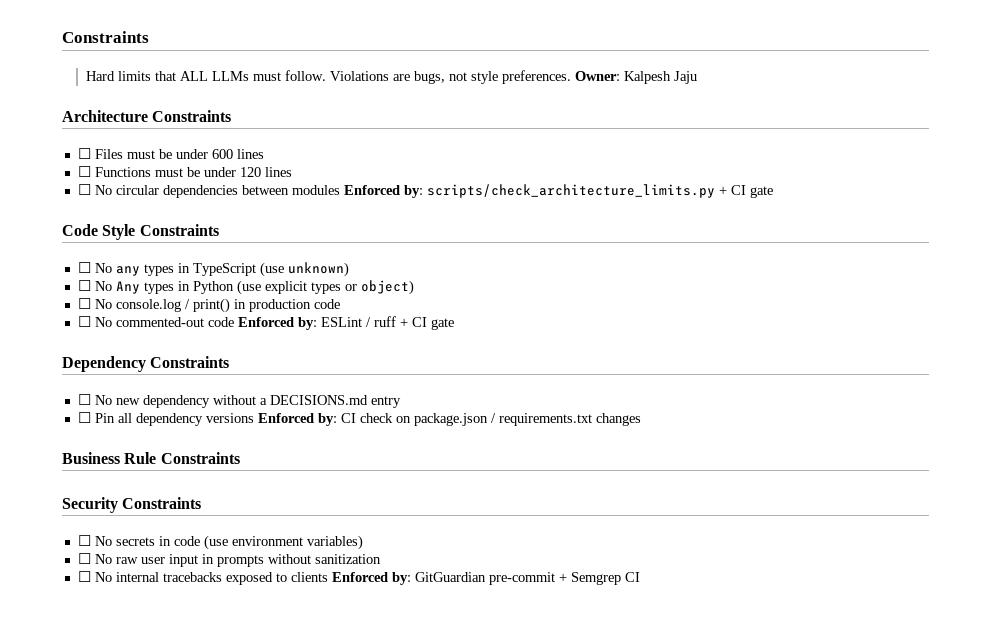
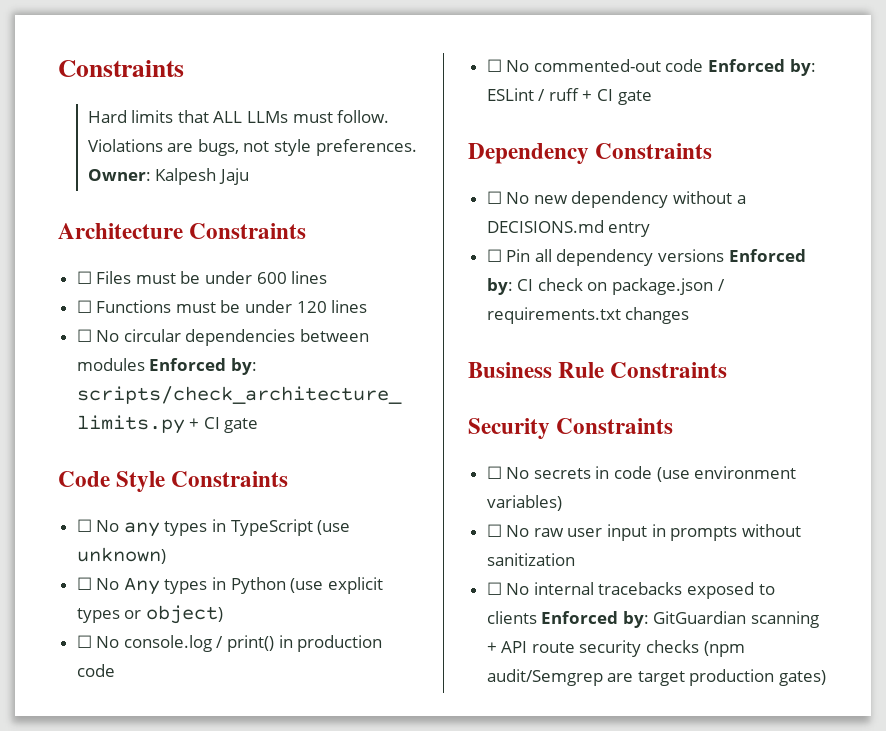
[488,572,640,585] pre-commit + Semgrep CI -> [751,611,820,628] [486,640,745,657] [486,669,827,686] scanning + API route security checks (npm audit/Semgrep are target production gates)

